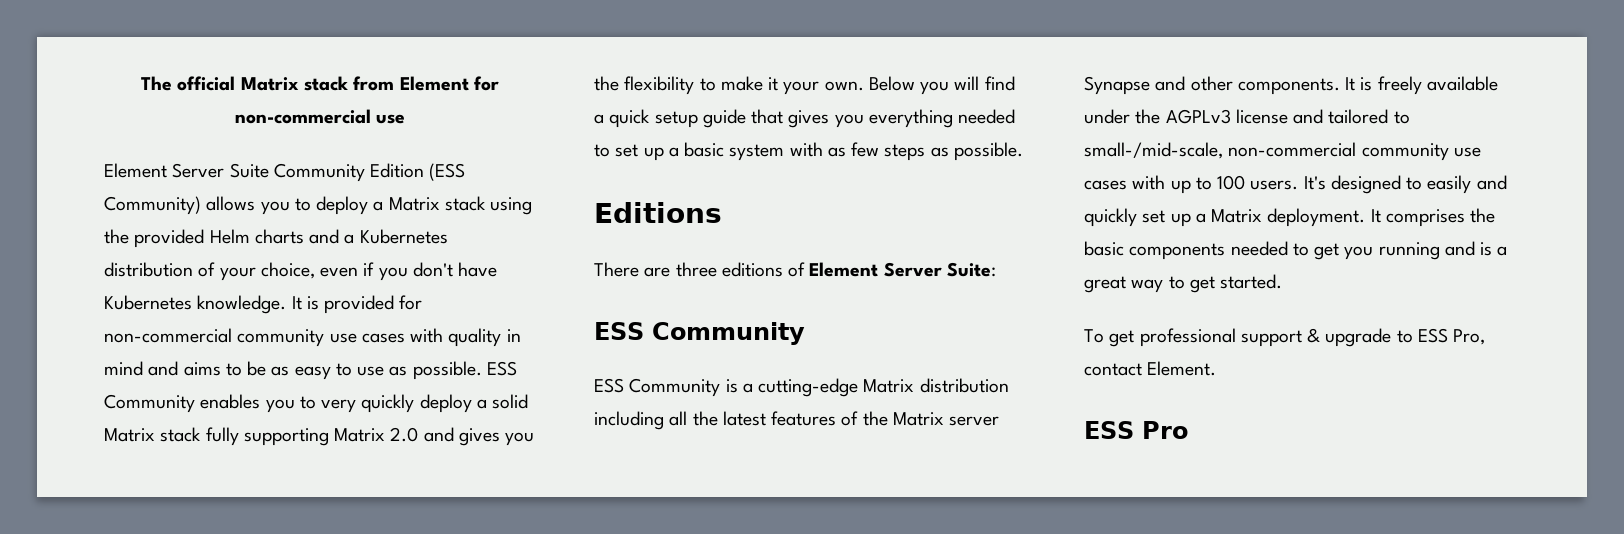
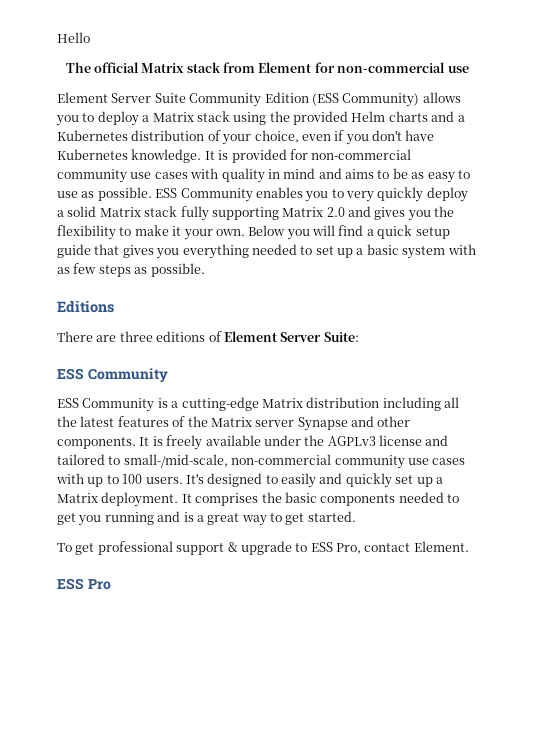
(141, 83) none -> [57,32,90,43] Hello //

